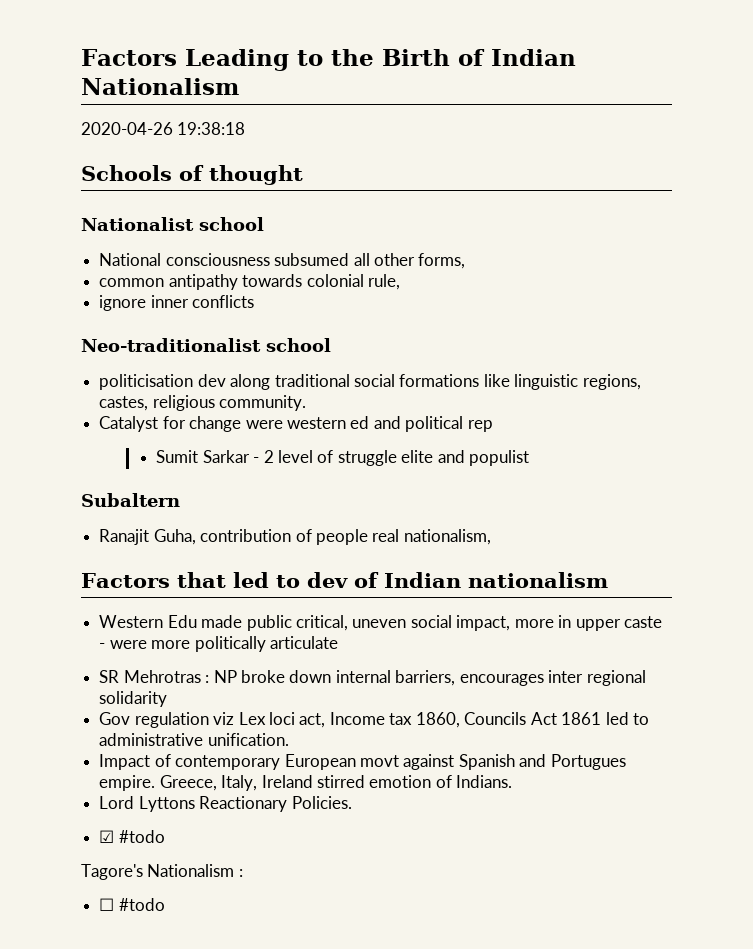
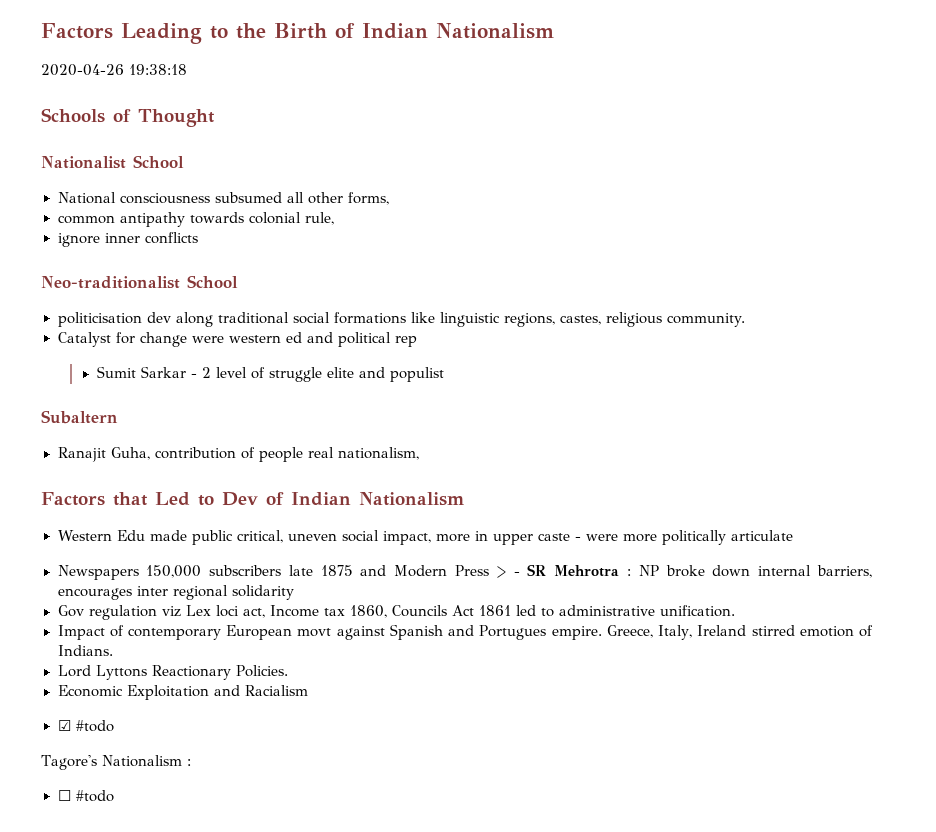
[209,165,303,185] thought -> [138,109,215,127] Thought
[199,217,264,231] school -> [133,155,184,168] School
[266,338,331,352] school -> [187,275,238,288] School
[232,572,608,588] led to dev of Indian nationalism -> [155,492,464,506] Led to Dev of Indian Nationalism
[99,670,201,683] SR Mehrotras -> [57,564,620,580] Newspapers 150,000 subscribers late 1875 and Modern Press > - SR Mehrotra
(352, 802) none -> [57,685,308,700] // Economic Exploitation and Racialism

